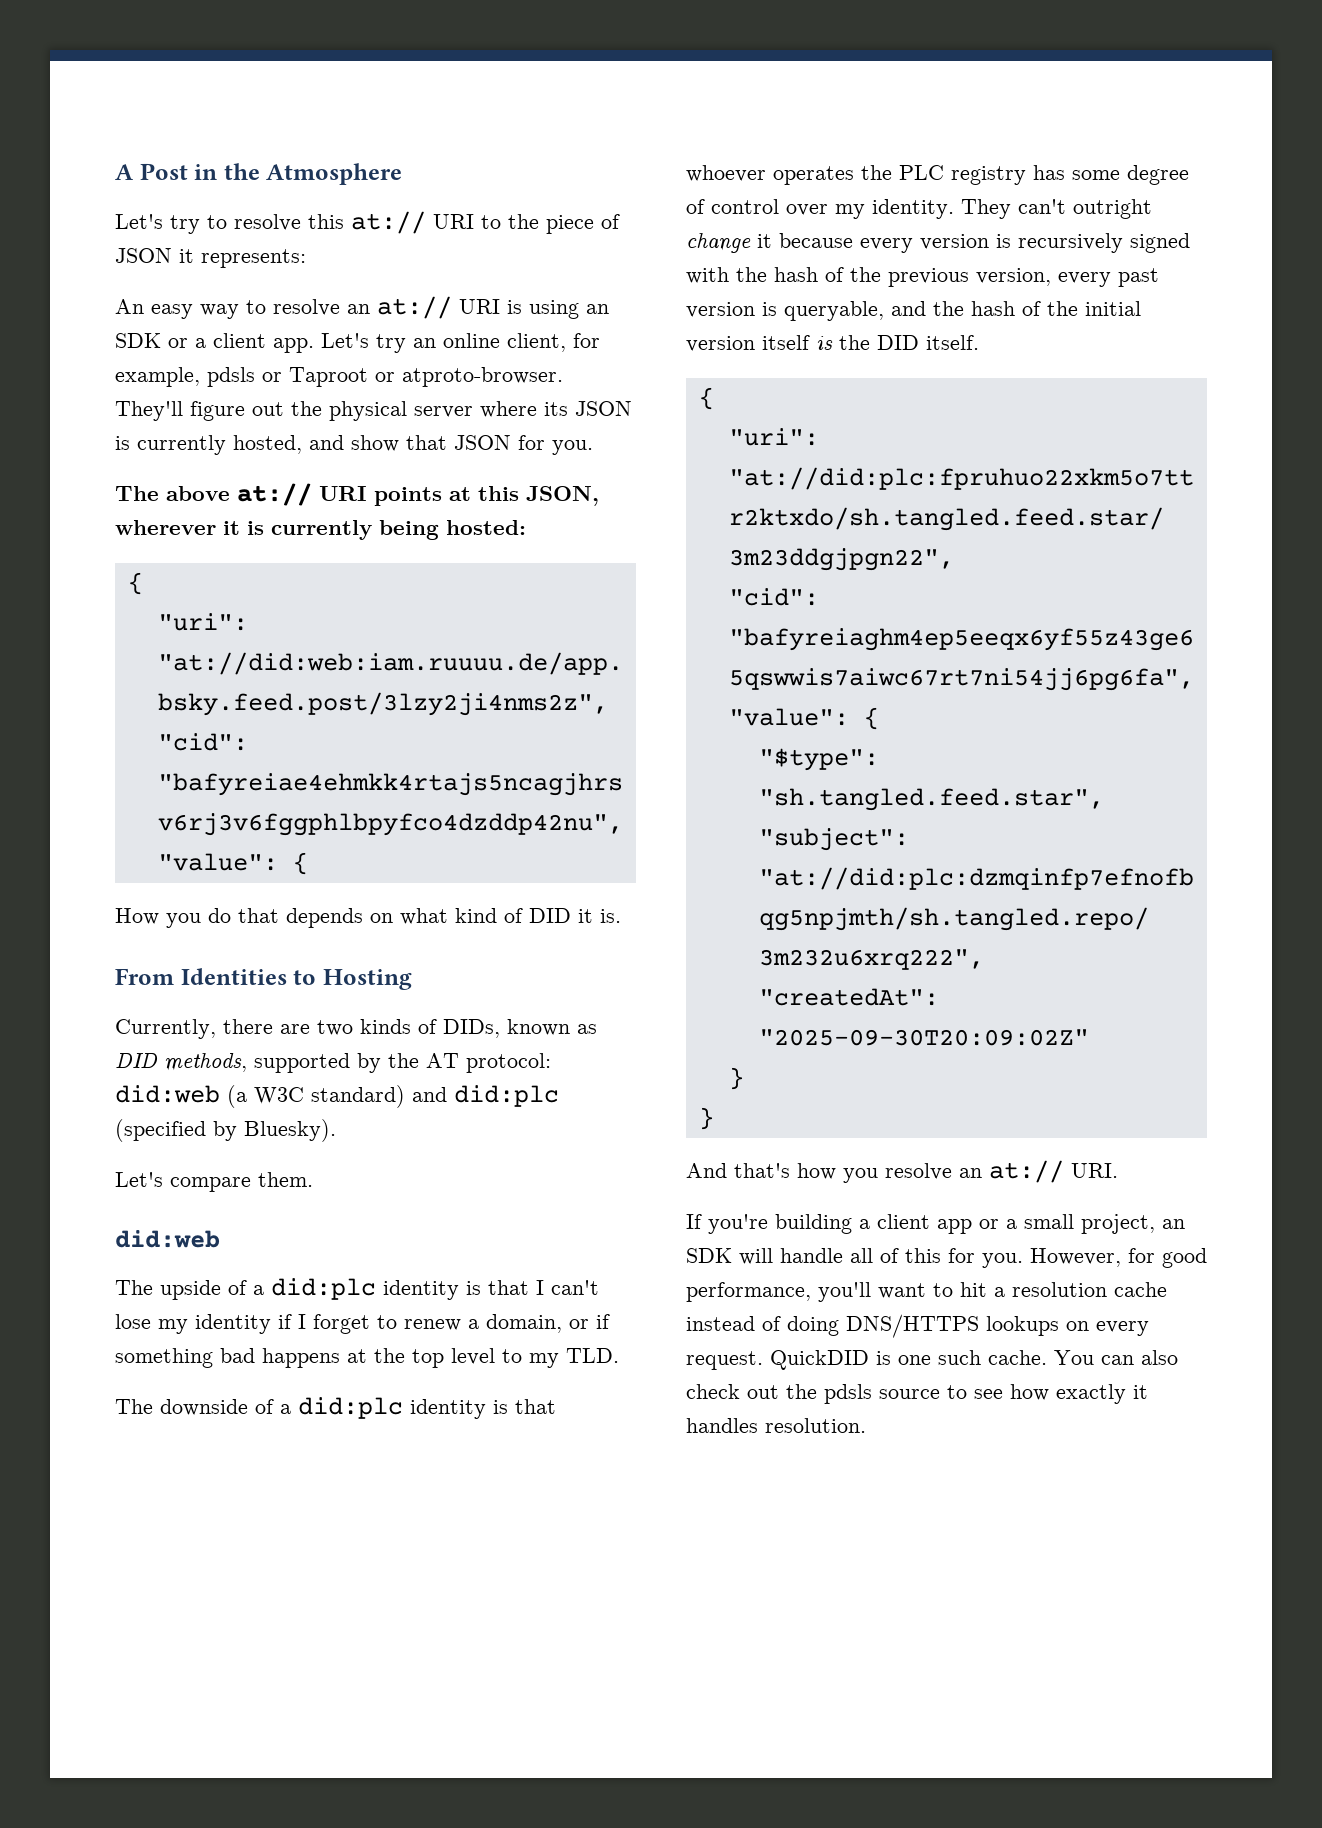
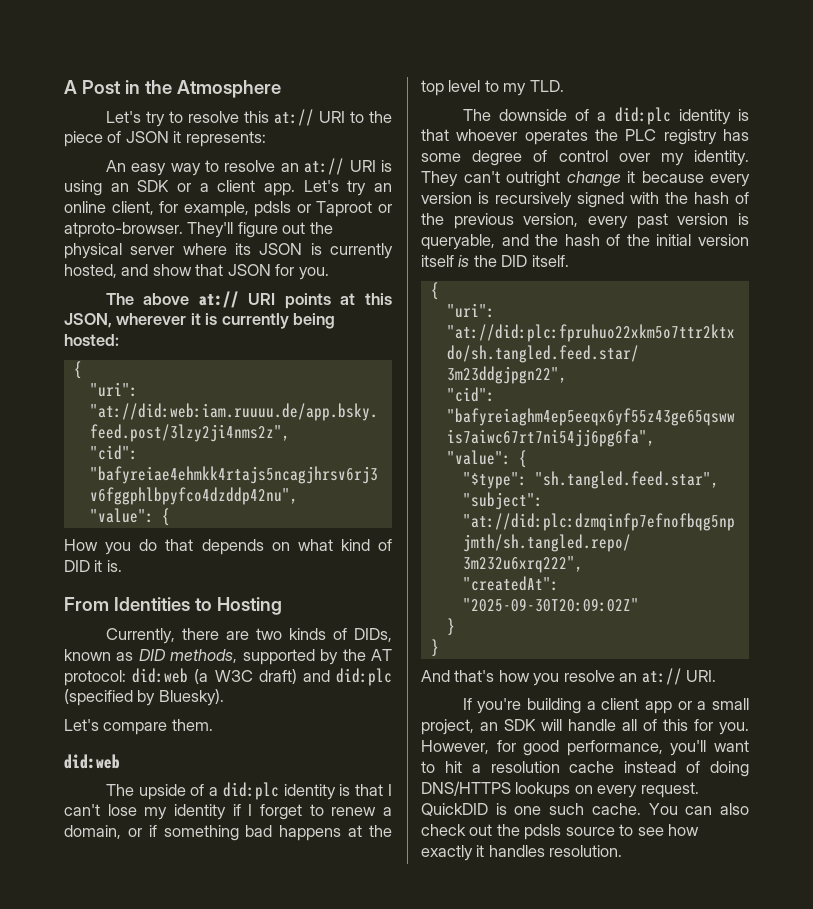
[311,1085,405,1108] standard) -> [258,669,297,684] draft)

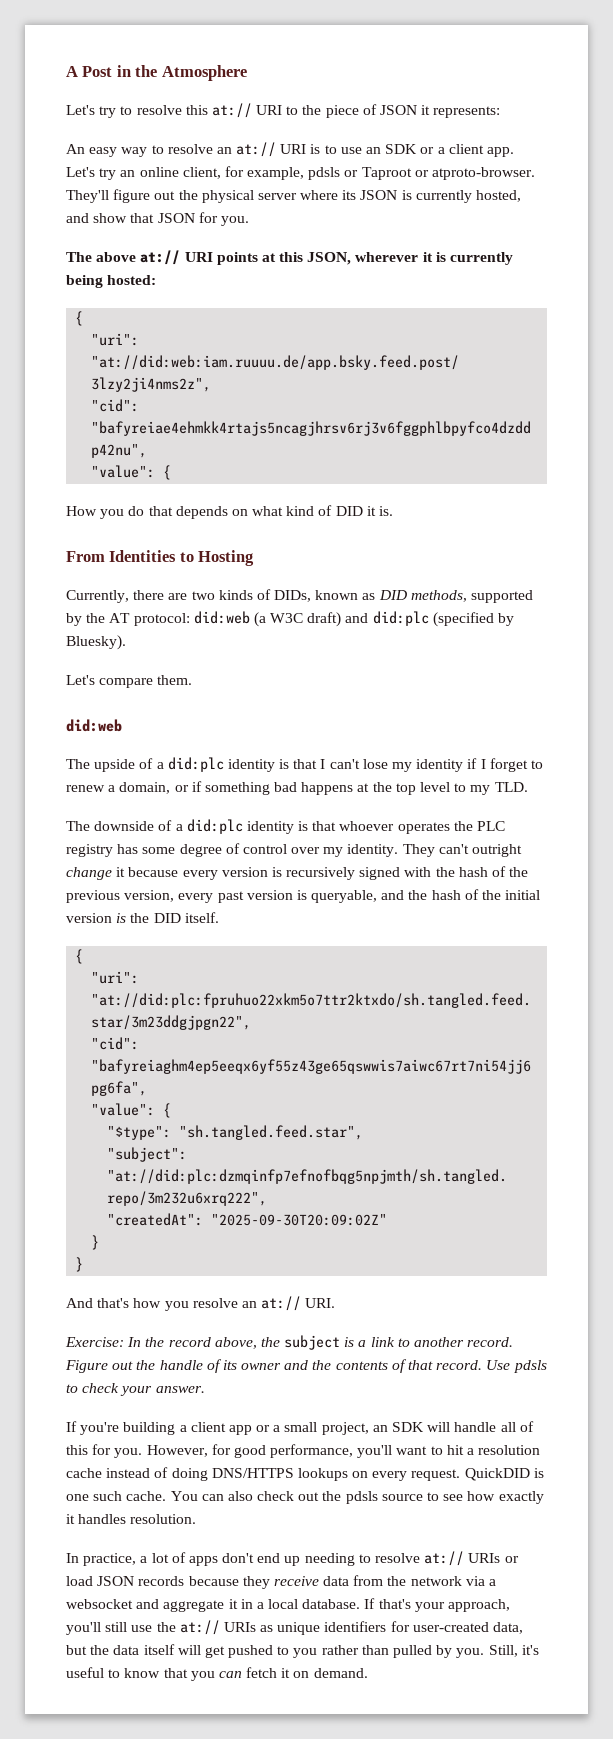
[64,180,102,196] using -> [324,145,362,154] to use
[421,255,454,267] itself -> (112, 918) none
(717, 676) none -> [65,1335,514,1350] [65,1359,547,1373] [66,1383,205,1396] // Exercise: In the record above, the subject is a link to another record. Figure out the handle of its owner and the contents of that record. Use pdsls to check your answer.
(623, 851) none -> [66,1551,519,1566] [66,1575,497,1589] [66,1598,511,1612] [66,1620,524,1635] [66,1644,539,1658] [66,1667,368,1681] // In practice, a lot of apps don't end up needing to resolve at:// URIs or load JSON records because they receive data from the network via a websocket and aggregate it in a local database. If that's your approach, you'll still use the at:// URIs as unique identifiers for user-created data, but the data itself will get pushed to you rather than pulled by you. Still, it's useful to know that you can fetch it on demand.

